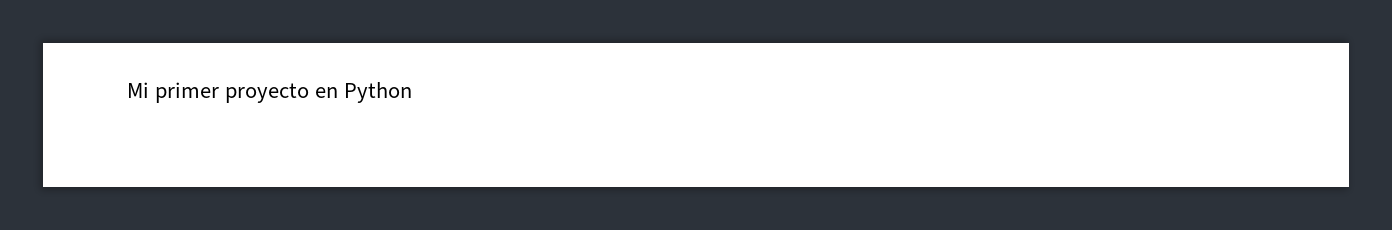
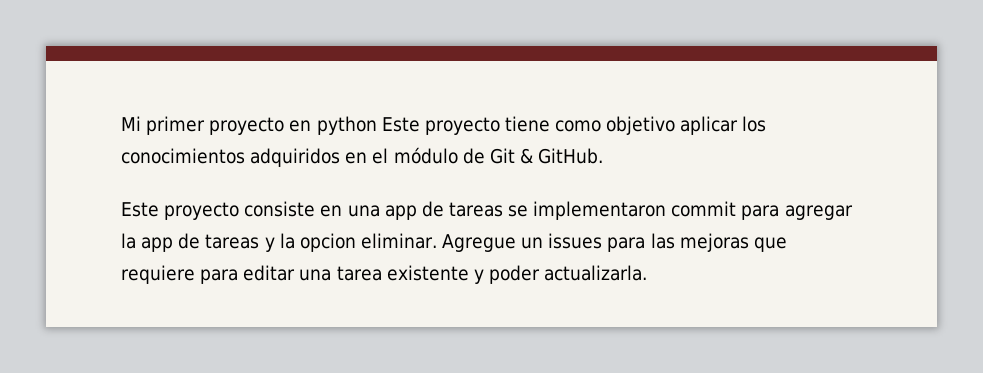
[344,82,413,103] Python -> [316,116,767,135] [121,147,604,167] [121,201,853,220] [121,233,787,252] [121,265,648,284] python Este proyecto tiene como objetivo aplicar los conocimientos adquiridos en el módulo de Git & GitHub. // Este proyecto consiste en una app de tareas se implementaron commit para agregar la app de tareas y la opcion eliminar. Agregue un issues para las mejoras que requiere para editar una tarea existente y poder actualizarla.

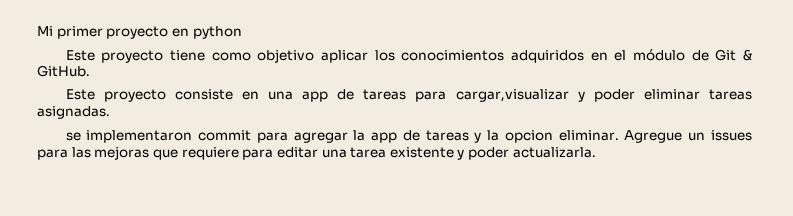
(377, 125) none -> (242, 32) //
(503, 209) none -> [415,89,752,102] [37,106,110,119] para cargar,visualizar y poder eliminar tareas asignadas. //

